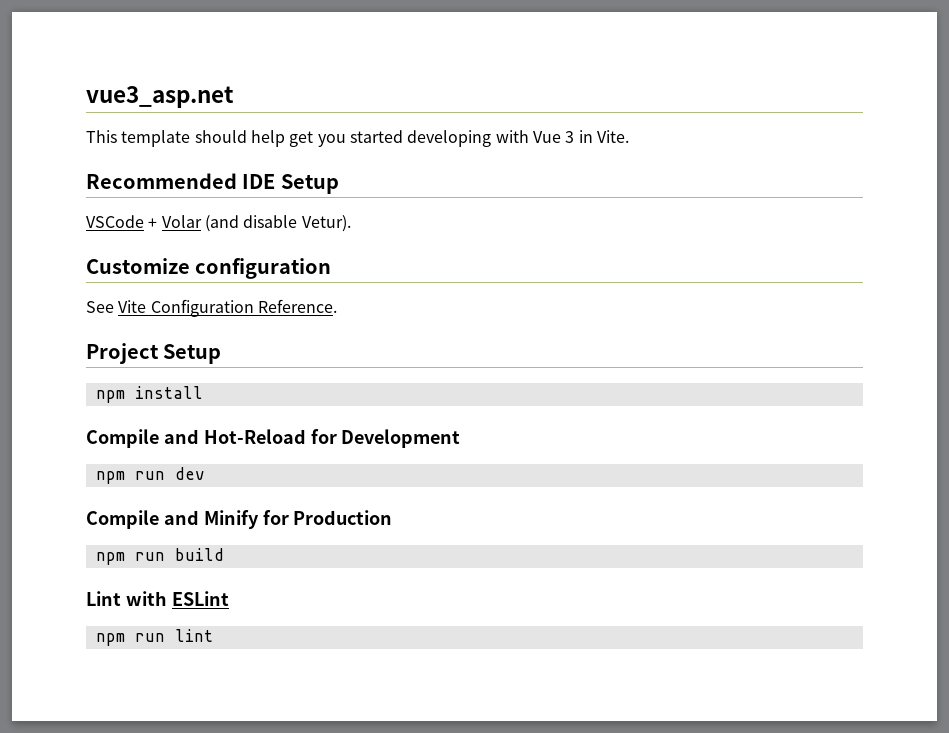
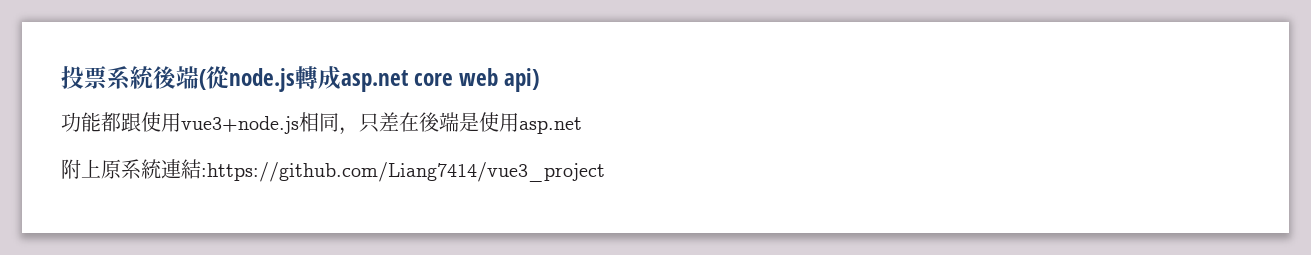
[86,86,234,108] [86,130,629,147] [86,173,339,194] [86,215,351,232] [86,258,332,279] [86,299,337,317] [86,343,222,364] [95,386,203,403] [86,429,461,448] [95,467,205,484] [86,510,393,529] [95,548,224,565] [86,591,229,606] [95,629,213,646] vue3_asp.net // This template should help get you started developing with Vue 3 in Vite. // Recommended IDE Setup // VSCode + Volar (and disable Vetur). // Customize configuration // See Vite Configuration Reference. // Project Setup // npm install // Compile and Hot-Reload for Development // npm run dev // Compile and Minify for Production // npm run build // Lint with ESLint // npm run lint -> [61,66,540,92] [61,112,582,135] [61,159,605,182] 投票系統後端(從node.js轉成asp.net core web api) // 功能都跟使用vue3+node.js相同，只差在後端是使用asp.net // 附上原系統連結:https://github.com/Liang7414/vue3_project

